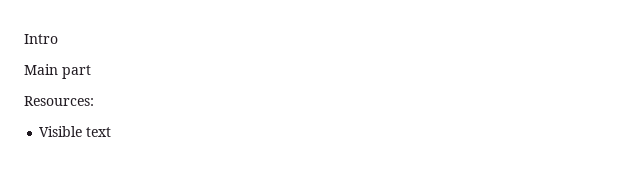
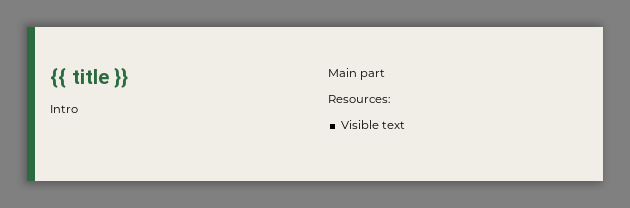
(24, 39) none -> [50,67,129,88] {{ title }} //

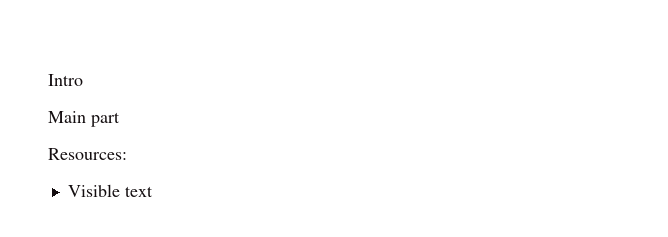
[50,67,129,88] {{ title }} // -> (48, 80) none

